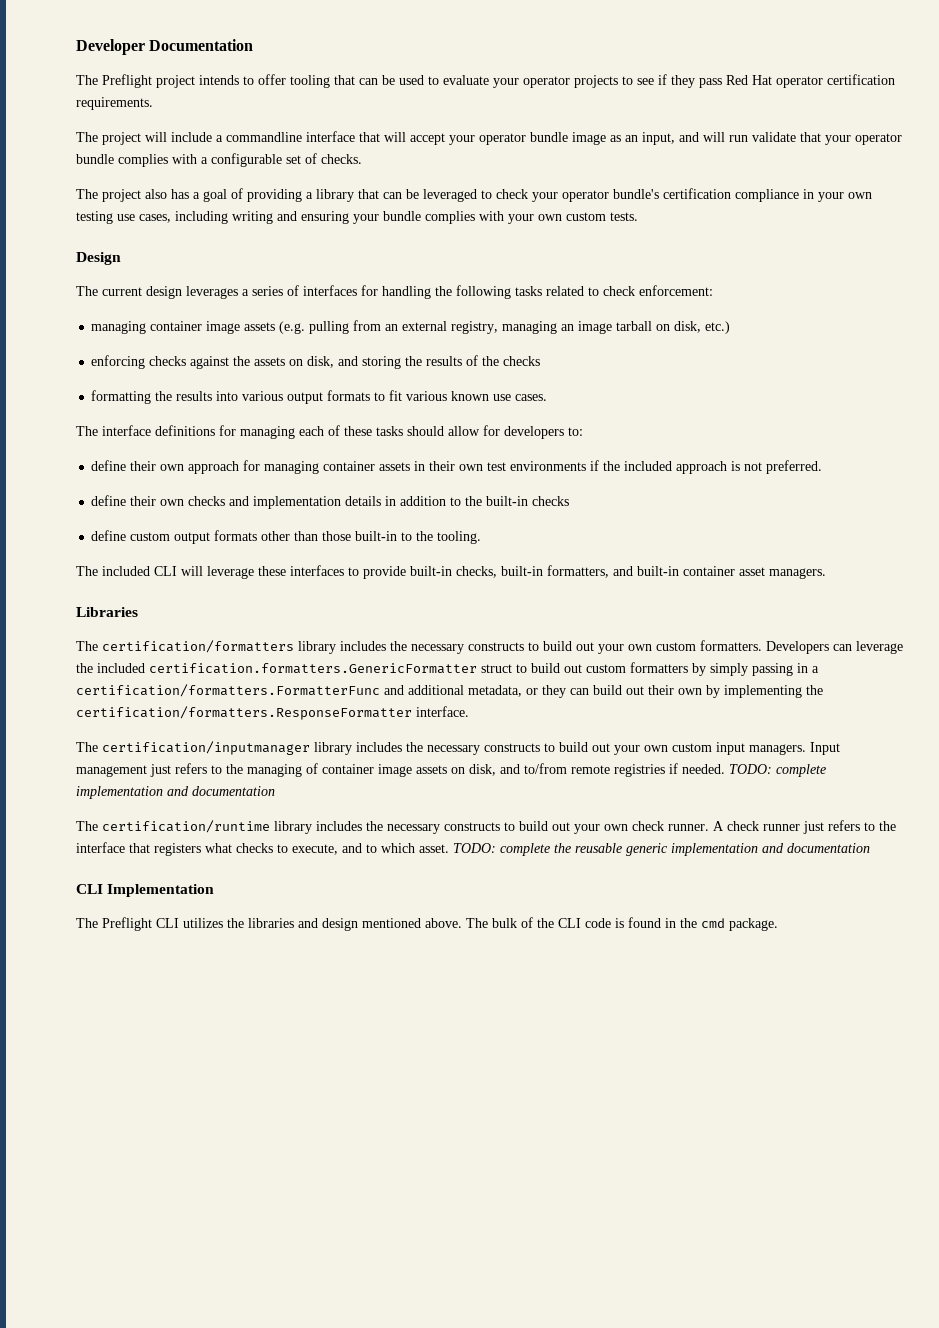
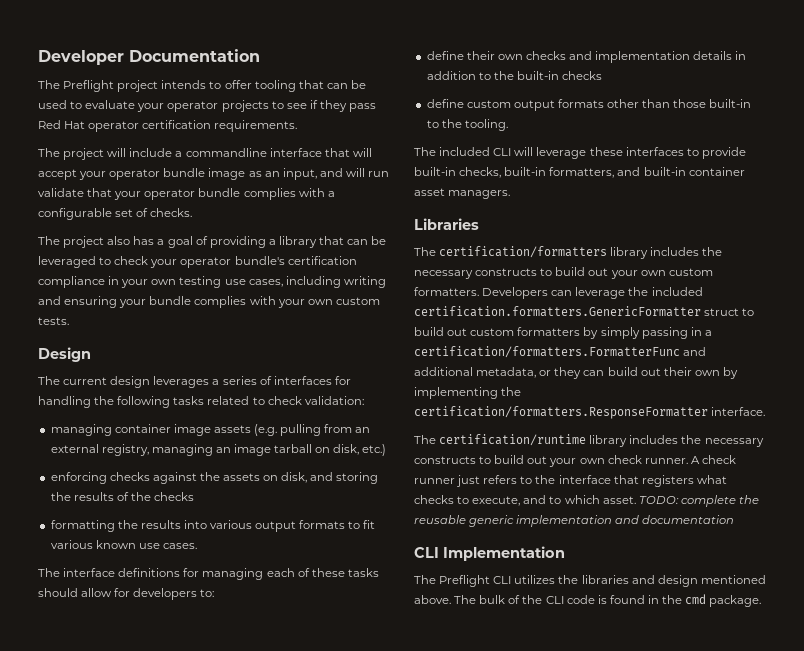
[639,285,713,296] enforcement: -> [304,396,364,405] validation:
[91,460,823,474] // define their own approach for managing container assets in their own test environments if the included approach is not preferred. -> (215, 593) none
[76,741,840,755] [76,763,826,777] [76,786,275,799] // The certification/inputmanager library includes the necessary constructs to build out your own custom input managers. Input management just refers to the managing of container image assets on disk, and to/from remote registries if needed. TODO: complete implementation and documentation -> (766, 411) none

